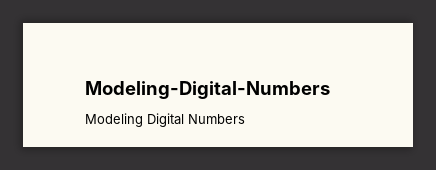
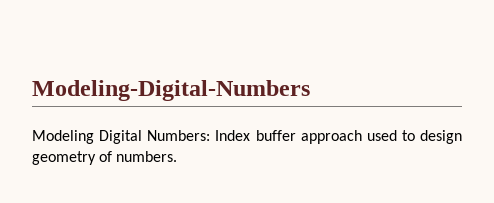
[188,114,245,124] Numbers -> [147,130,462,144] [32,151,178,165] Numbers: Index buffer approach used to design geometry of numbers.

